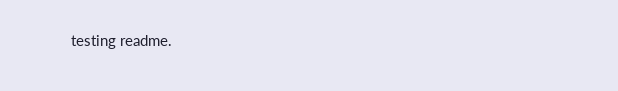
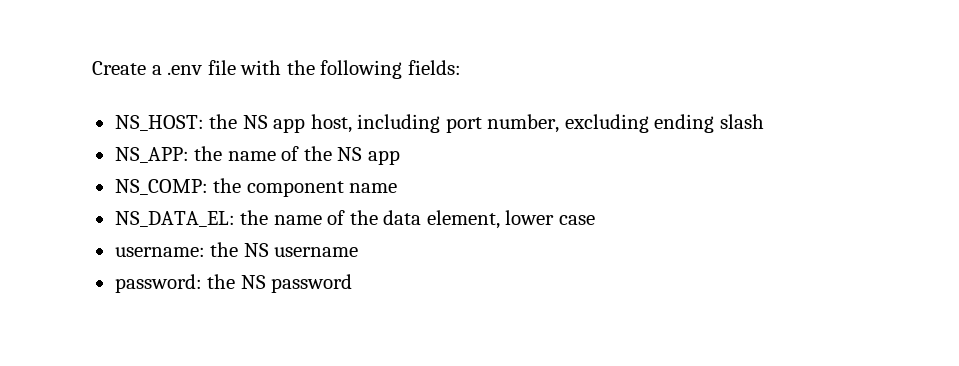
[71,35,172,49] testing readme. -> [92,60,461,79] [114,114,764,133] [114,146,400,165] [114,178,398,197] [114,210,595,229] [114,242,359,257] [114,274,353,293] Create a .env file with the following fields: // NS_HOST: the NS app host, including port number, excluding ending slash // NS_APP: the name of the NS app // NS_COMP: the component name // NS_DATA_EL: the name of the data element, lower case // username: the NS username // password: the NS password

